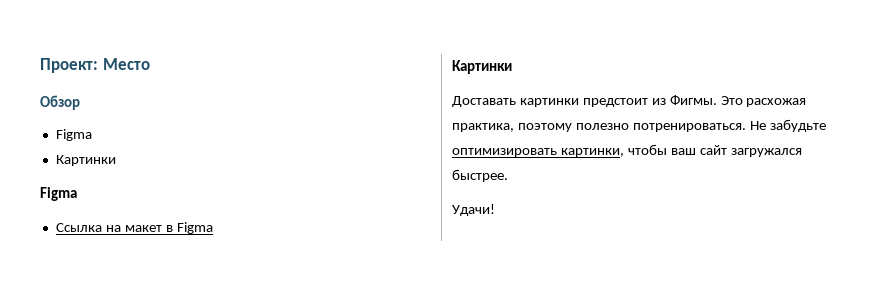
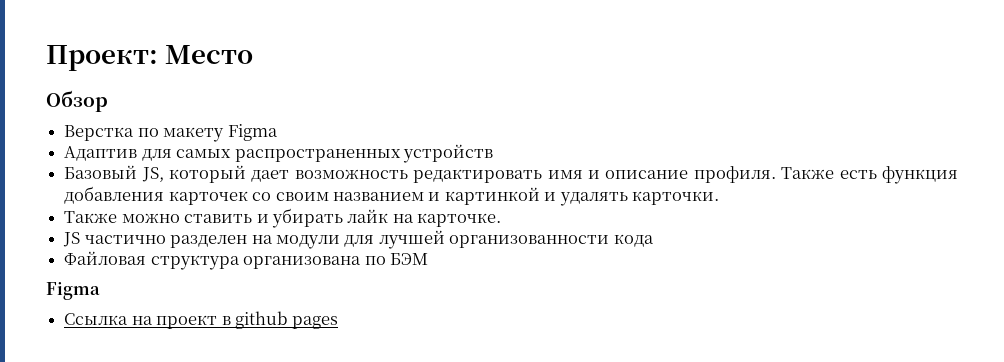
[55,129,92,141] [55,155,116,166] [40,187,77,201] [55,222,213,234] [452,60,512,74] [452,95,807,107] [452,119,826,132] [452,144,802,157] [452,169,508,182] [452,204,495,216] Figma // Картинки // Figma // Ссылка на макет в Figma // Картинки // Доставать картинки предстоит из Фигмы. Это расхожая практика, поэтому полезно потренироваться. Не забудьте оптимизировать картинки, чтобы ваш сайт загружался быстрее. // Удачи! -> [64,124,278,142] [64,144,493,163] [64,165,959,184] [64,186,720,206] [64,208,502,228] [63,230,654,249] [64,251,428,270] [46,282,100,300] [64,311,339,329] Верстка по макету Figma // Адаптив для самых распространенных устройств // Базовый JS, который дает возможность редактировать имя и описание профиля. Также есть функция добавления карточек со своим названием и картинкой и удалять карточки. // Также можно ставить и убирать лайк на карточке. // JS частично разделен на модули для лучшей организованности кода // Файловая структура организована по БЭМ // Figma // Ссылка на проект в github pages

